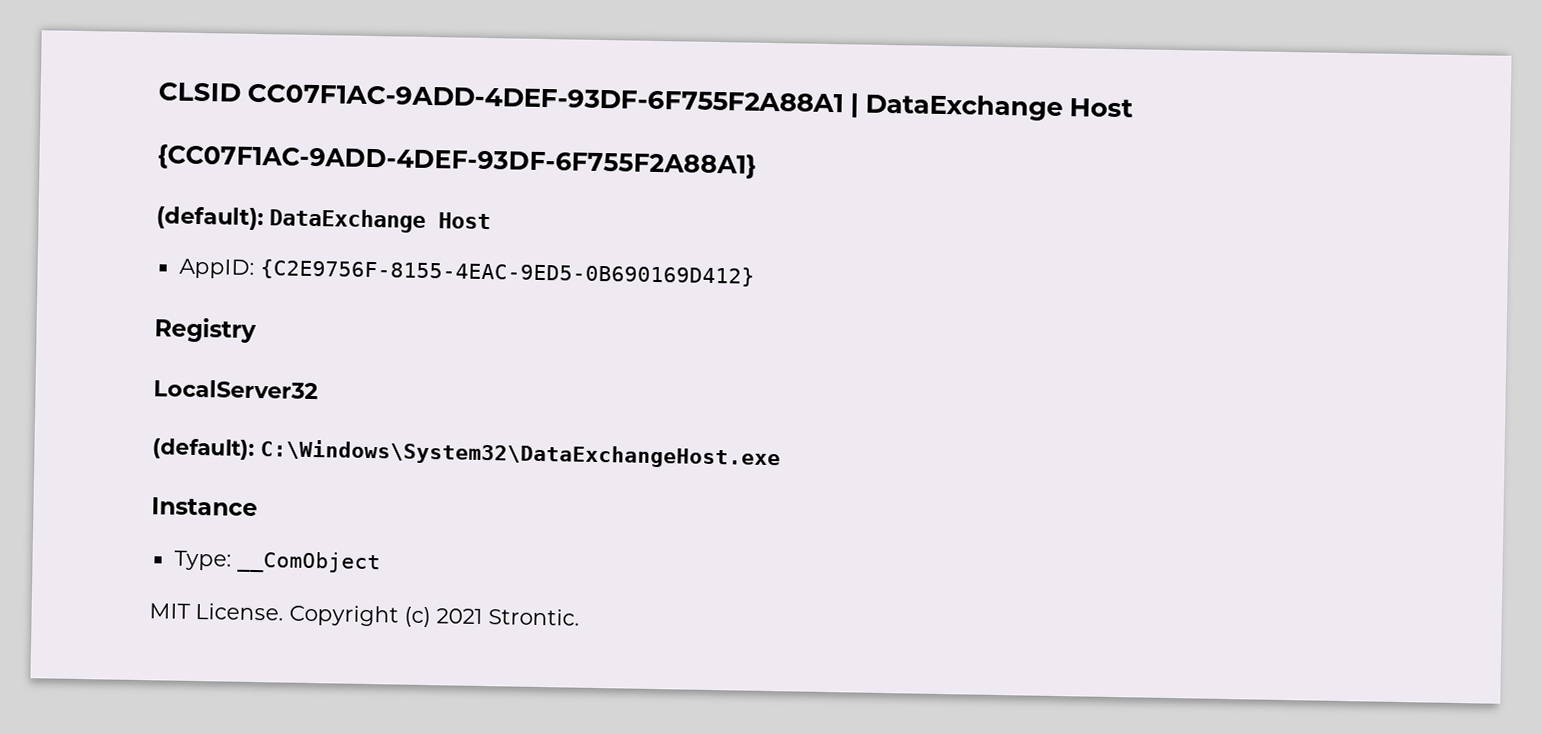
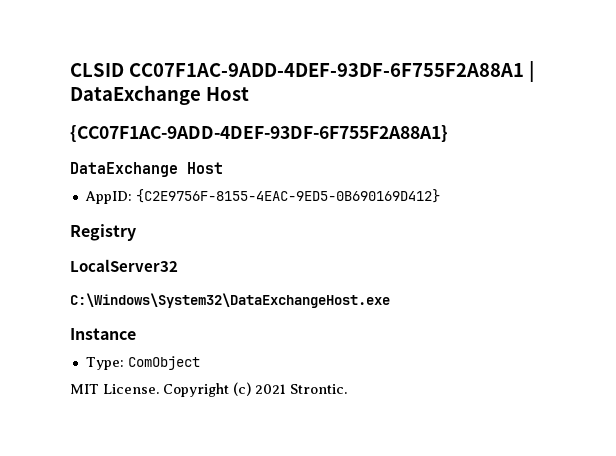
[156,206,264,231] (default): -> (448, 133) none
[152,438,255,460] (default): -> (178, 265) none
[236,550,381,575] __ComObject -> [127,356,200,370] ComObject

